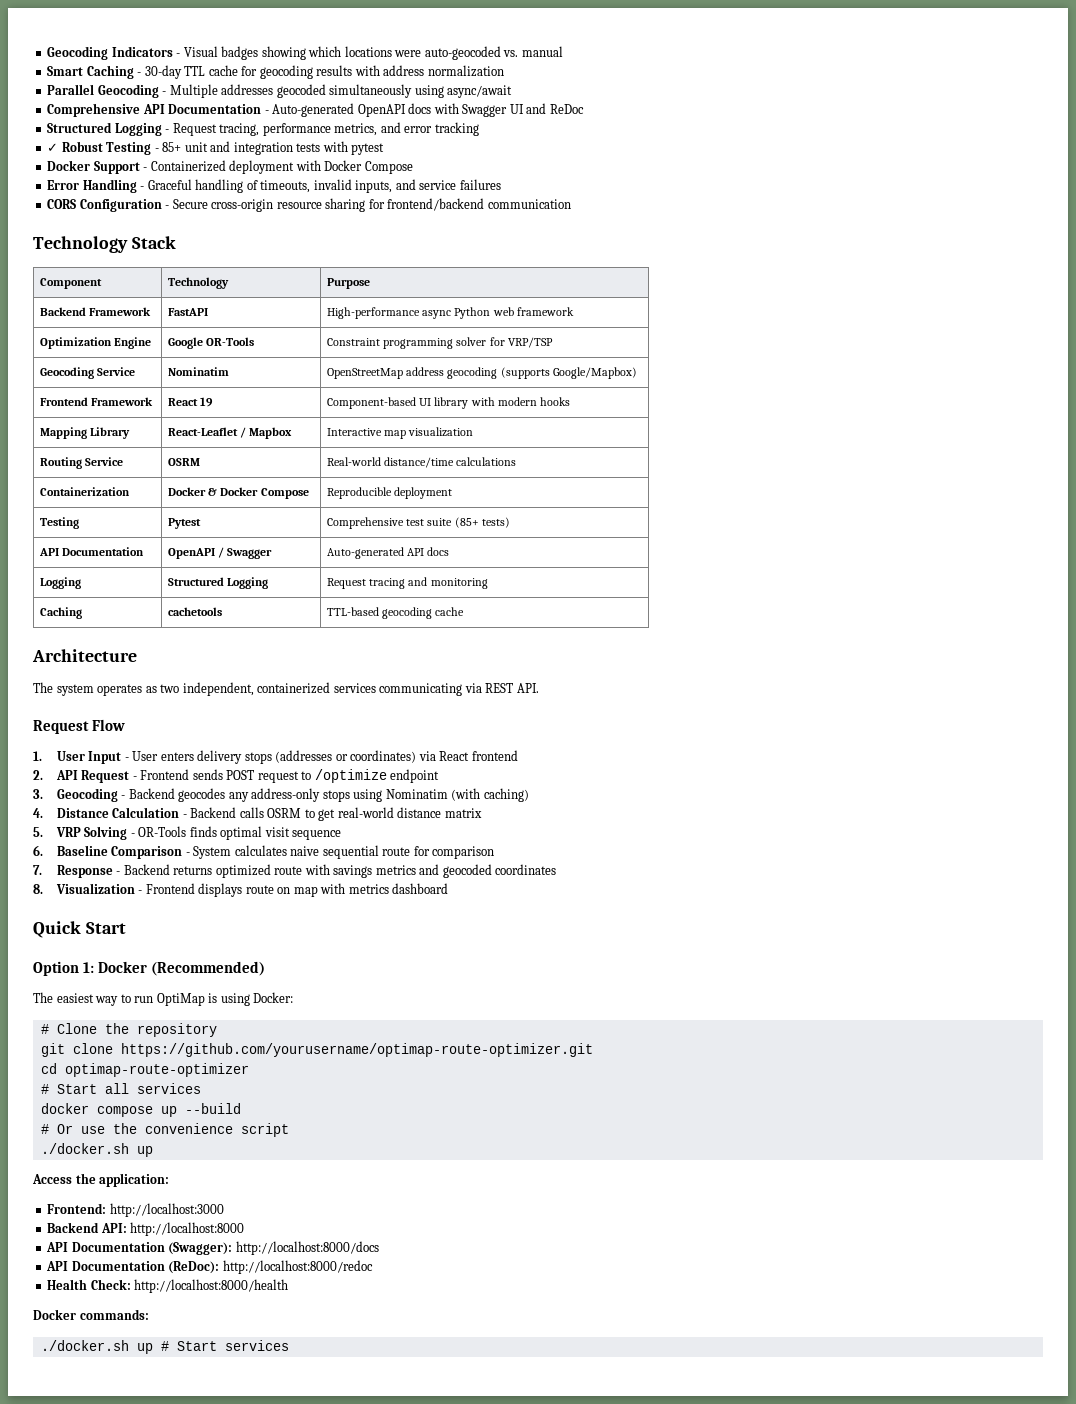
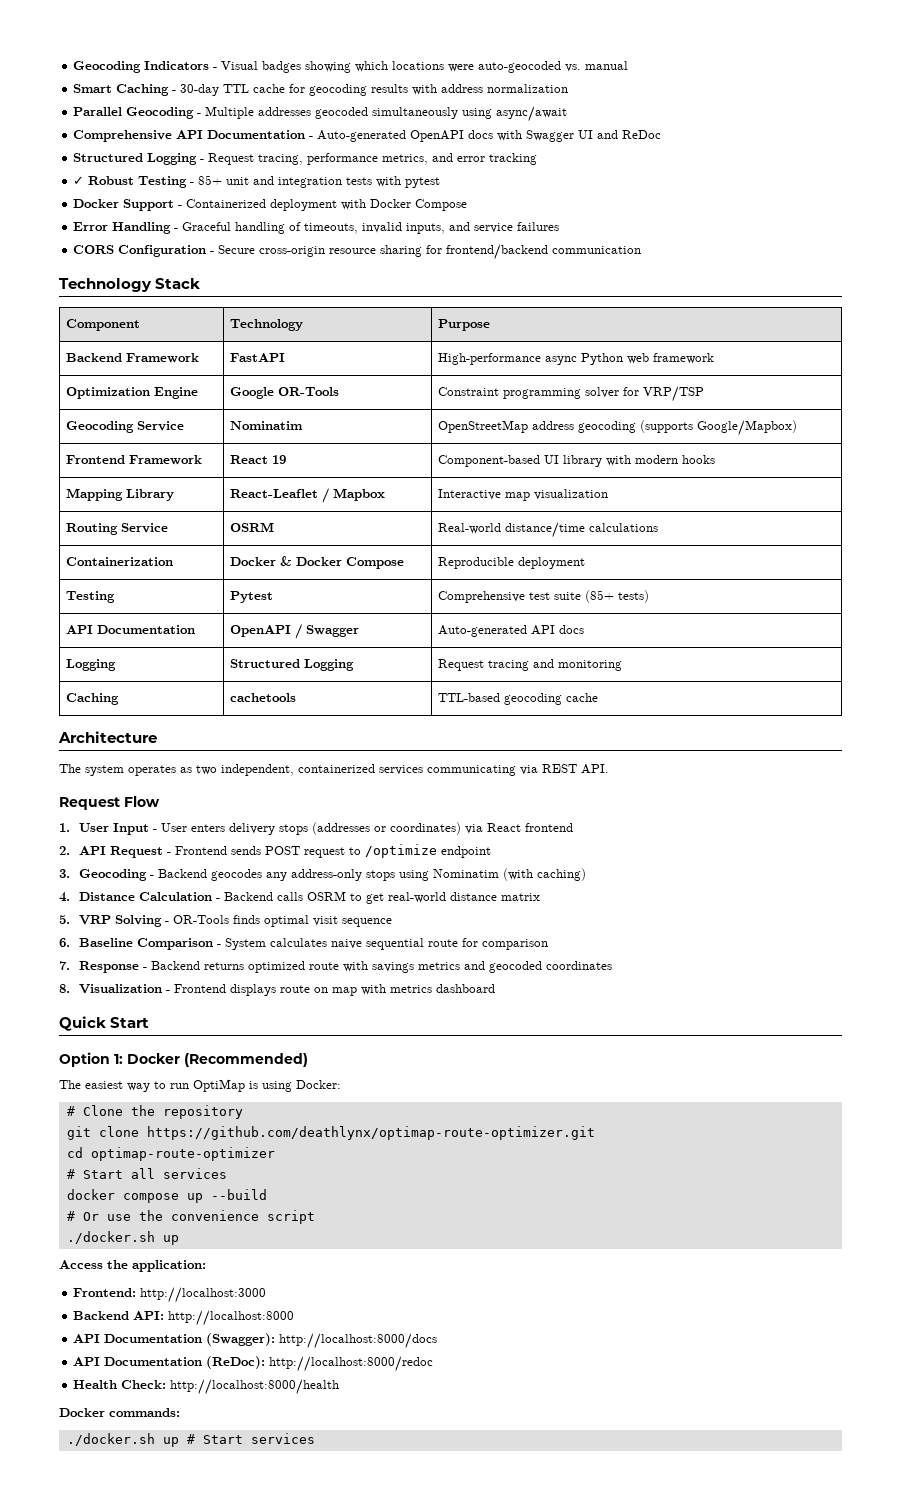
[120,1043,593,1057] https://github.com/yourusername/optimap-route-optimizer.git -> [146,1126,595,1140] https://github.com/deathlynx/optimap-route-optimizer.git

